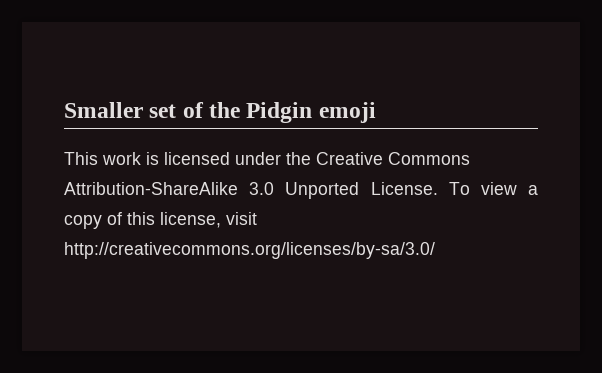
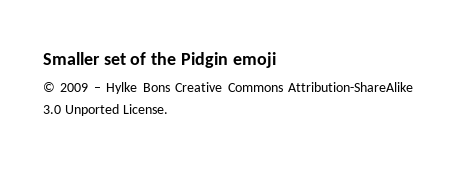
[64,152,311,165] This work is licensed under the -> [43,82,170,94] © 2009 – Hylke Bons
[448,182,538,195] [64,212,257,229] [64,242,435,259] To view a copy of this license, visit http://creativecommons.org/licenses/by-sa/3.0/ -> (168, 109) none

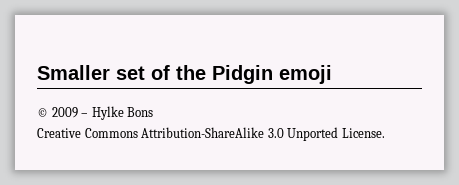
(170, 87) none -> (154, 112) //

